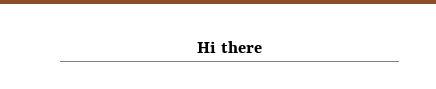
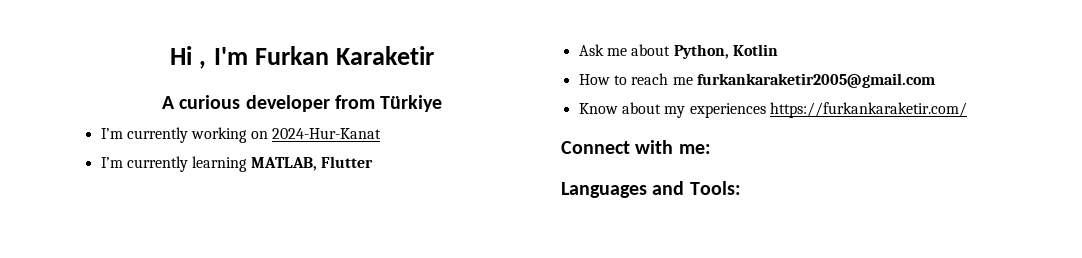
[221,41,263,53] there -> [199,46,434,69] [161,95,443,112] [100,127,381,143] [100,156,373,172] [578,44,778,59] [578,73,935,88] [578,102,967,118] [561,140,711,154] [561,181,741,198] , I'm Furkan Karaketir // A curious developer from Türkiye // I’m currently working on 2024-Hur-Kanat // I’m currently learning MATLAB, Flutter // Ask me about Python, Kotlin // How to reach me furkankaraketir2005@gmail.com // Know about my experiences https://furkankaraketir.com/ // Connect with me: // Languages and Tools:

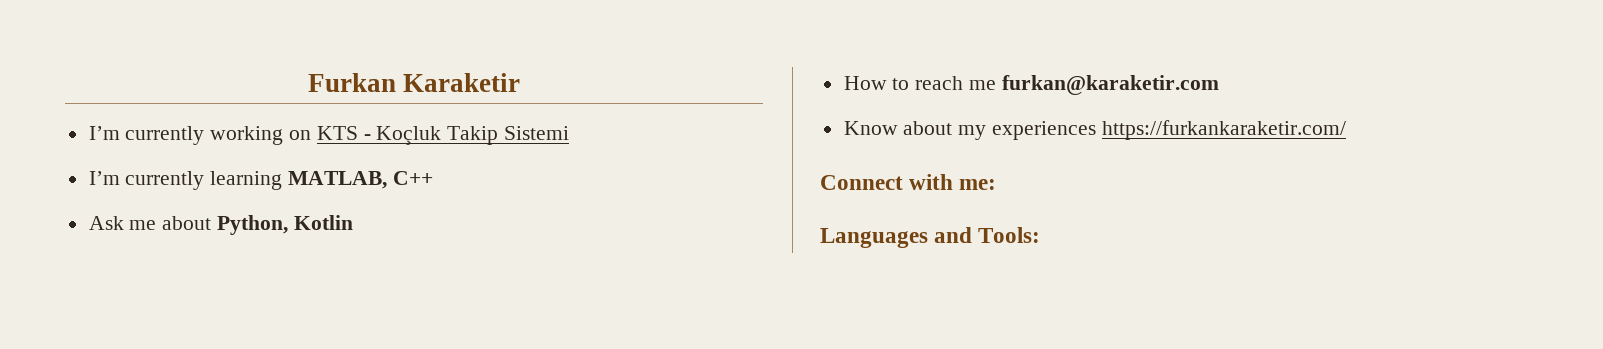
[170,46,248,69] Hi , I'm -> (307, 82) none
[161,95,443,112] // A curious developer from Türkiye -> (521, 82) none
[271,128,381,139] 2024-Hur-Kanat -> [316,126,570,145] KTS - Koçluk Takip Sistemi
[320,156,373,168] Flutter -> [392,171,433,185] C++
[696,73,935,88] furkankaraketir2005@gmail.com -> [1001,75,1219,95] furkan@karaketir.com

